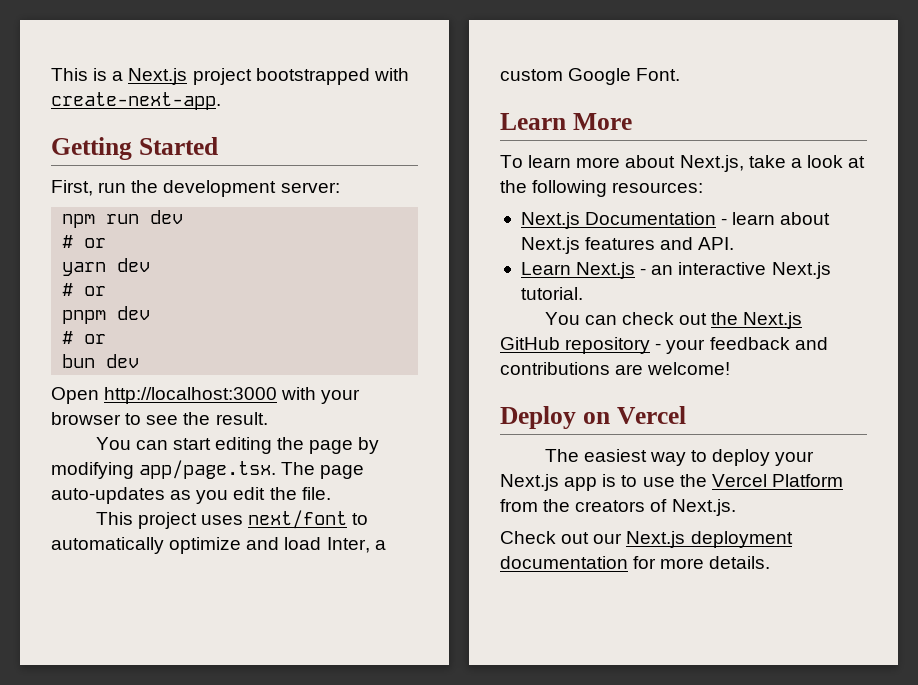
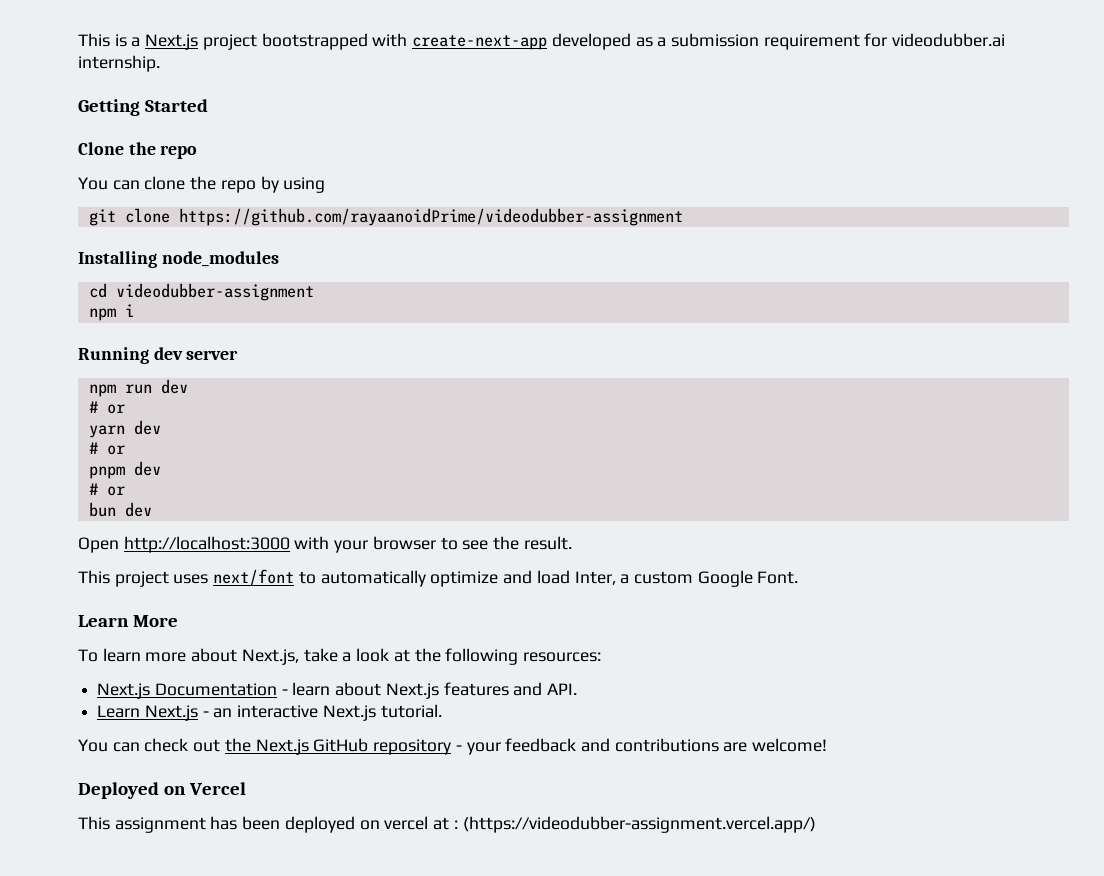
[51,92,221,110] [51,137,218,160] [51,180,340,197] create-next-app. // Getting Started // First, run the development server: -> [412,33,1006,50] [78,55,160,72] [78,99,208,116] [78,142,198,159] [78,176,326,193] [88,208,683,226] [78,251,279,268] [88,283,314,301] [88,304,134,321] [78,347,239,364] create-next-app developed as a submission requirement for videodubber.ai internship. // Getting Started // Clone the repo // You can clone the repo by using // git clone https://github.com/rayaanoidPrime/videodubber-assignment // Installing node_modules // cd videodubber-assignment // npm i // Running dev server
[95,437,380,454] [51,460,365,479] [51,487,331,504] // You can start editing the page by modifying app/page.tsx. The page auto-updates as you edit the file. -> (572, 543) none
[500,406,576,429] Deploy -> [78,782,159,799] Deployed
[544,449,815,466] [500,474,843,491] [500,499,736,516] [500,531,793,548] [500,556,771,569] The easiest way to deploy your Next.js app is to use the Vercel Platform from the creators of Next.js. // Check out our Next.js deployment documentation for more details. -> [78,816,816,833] This assignment has been deployed on vercel at : (https://videodubber-assignment.vercel.app/)

